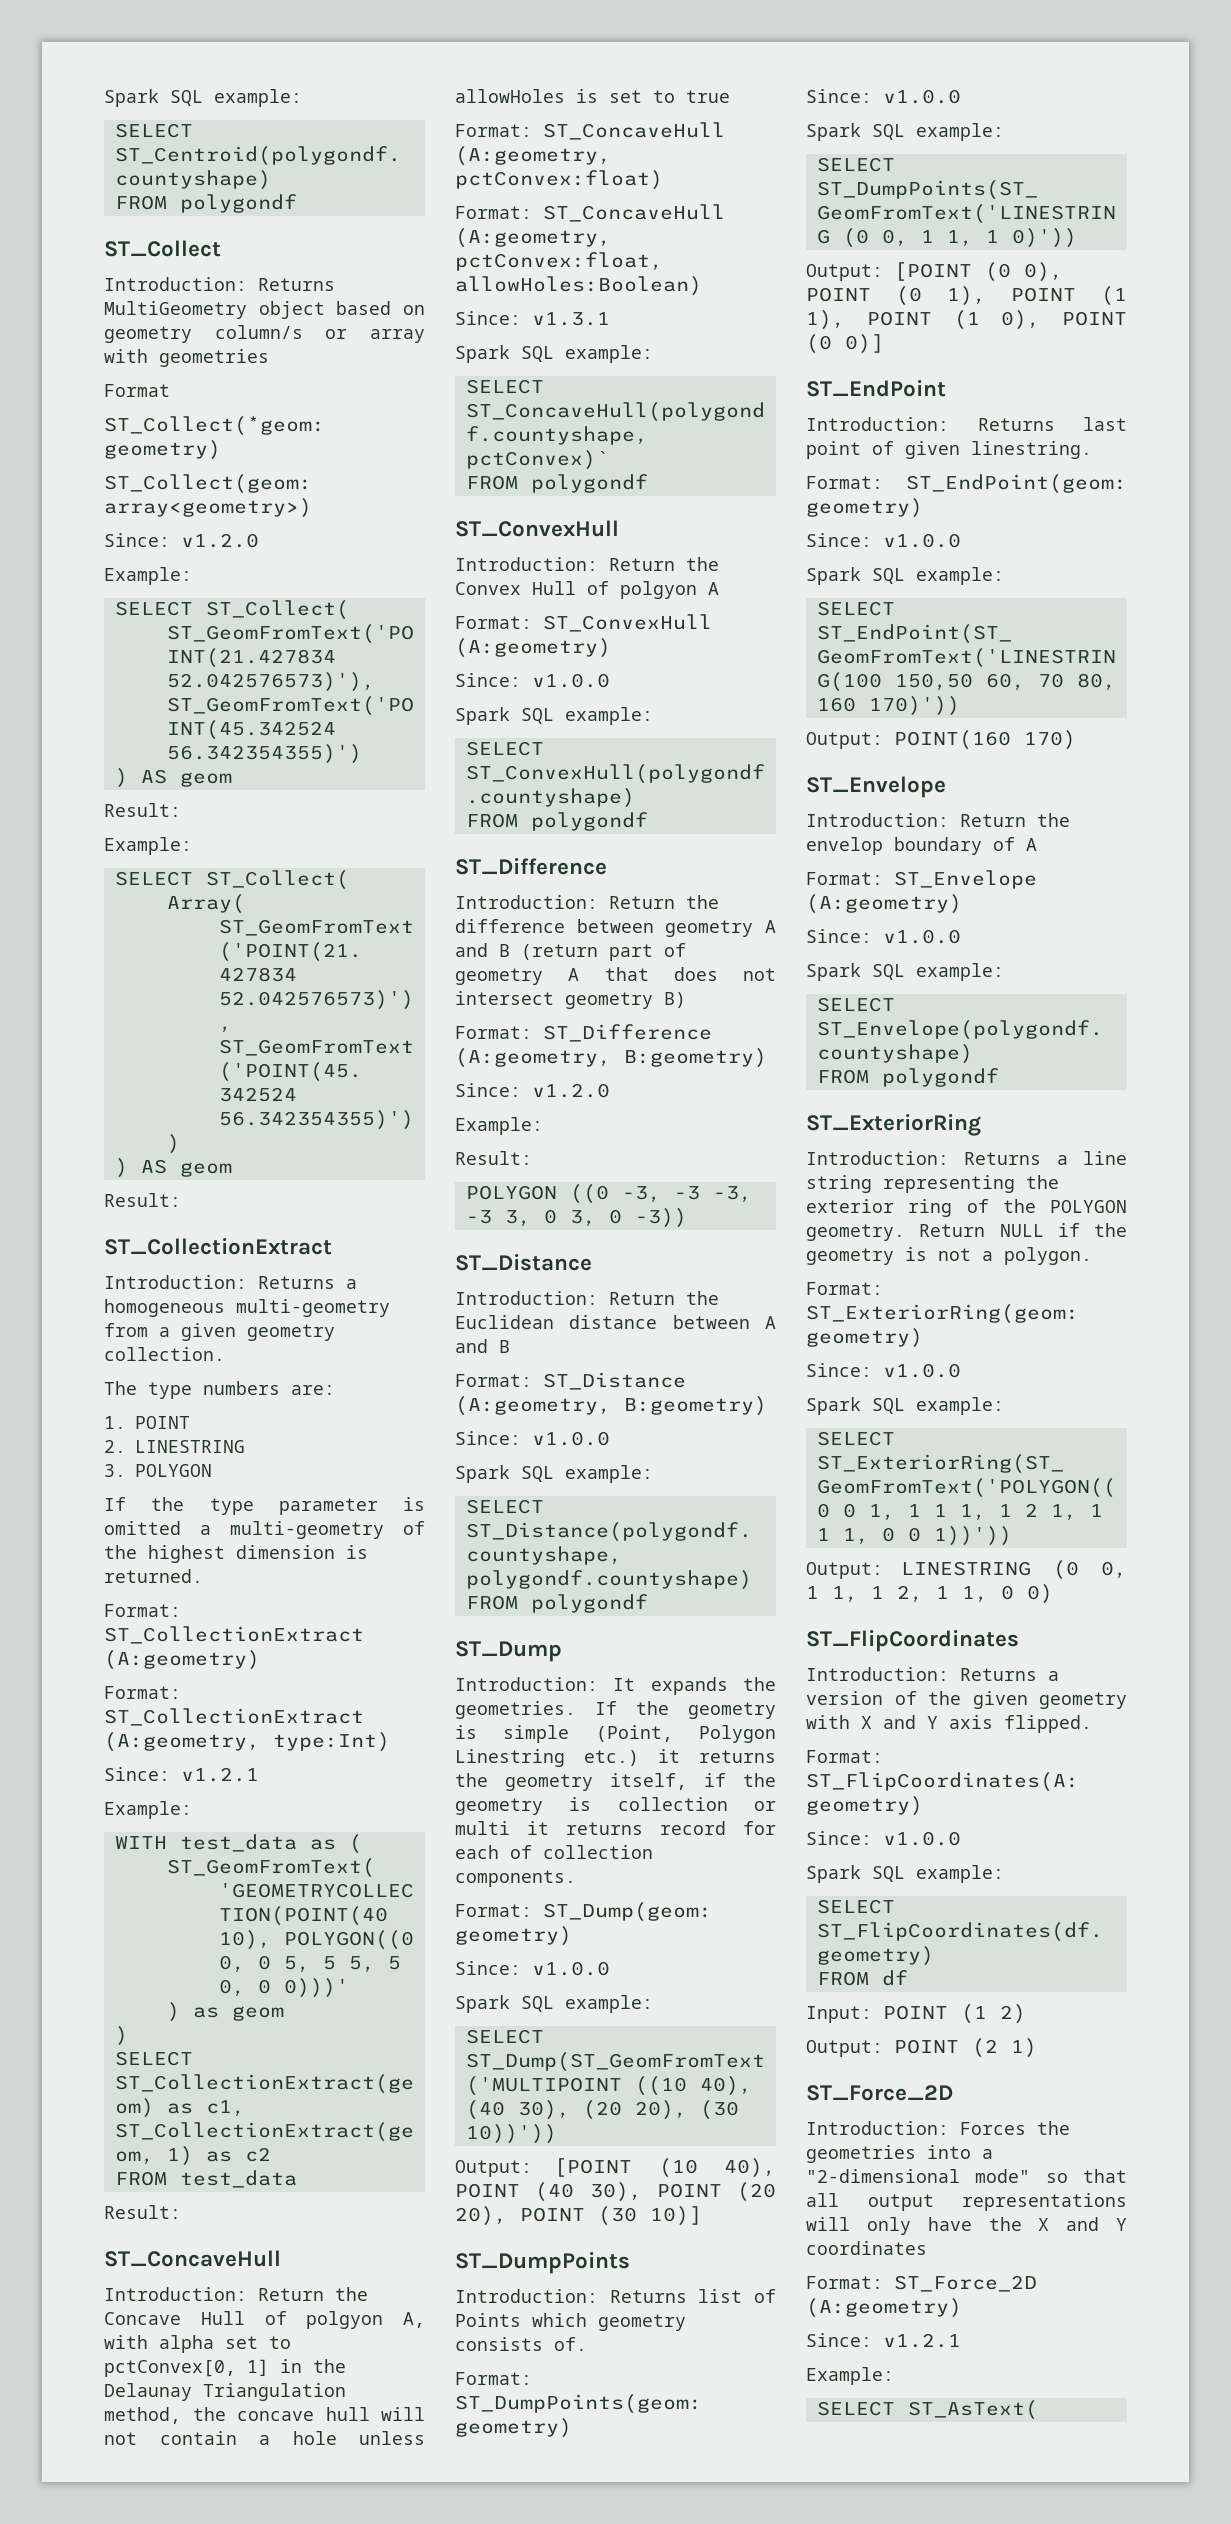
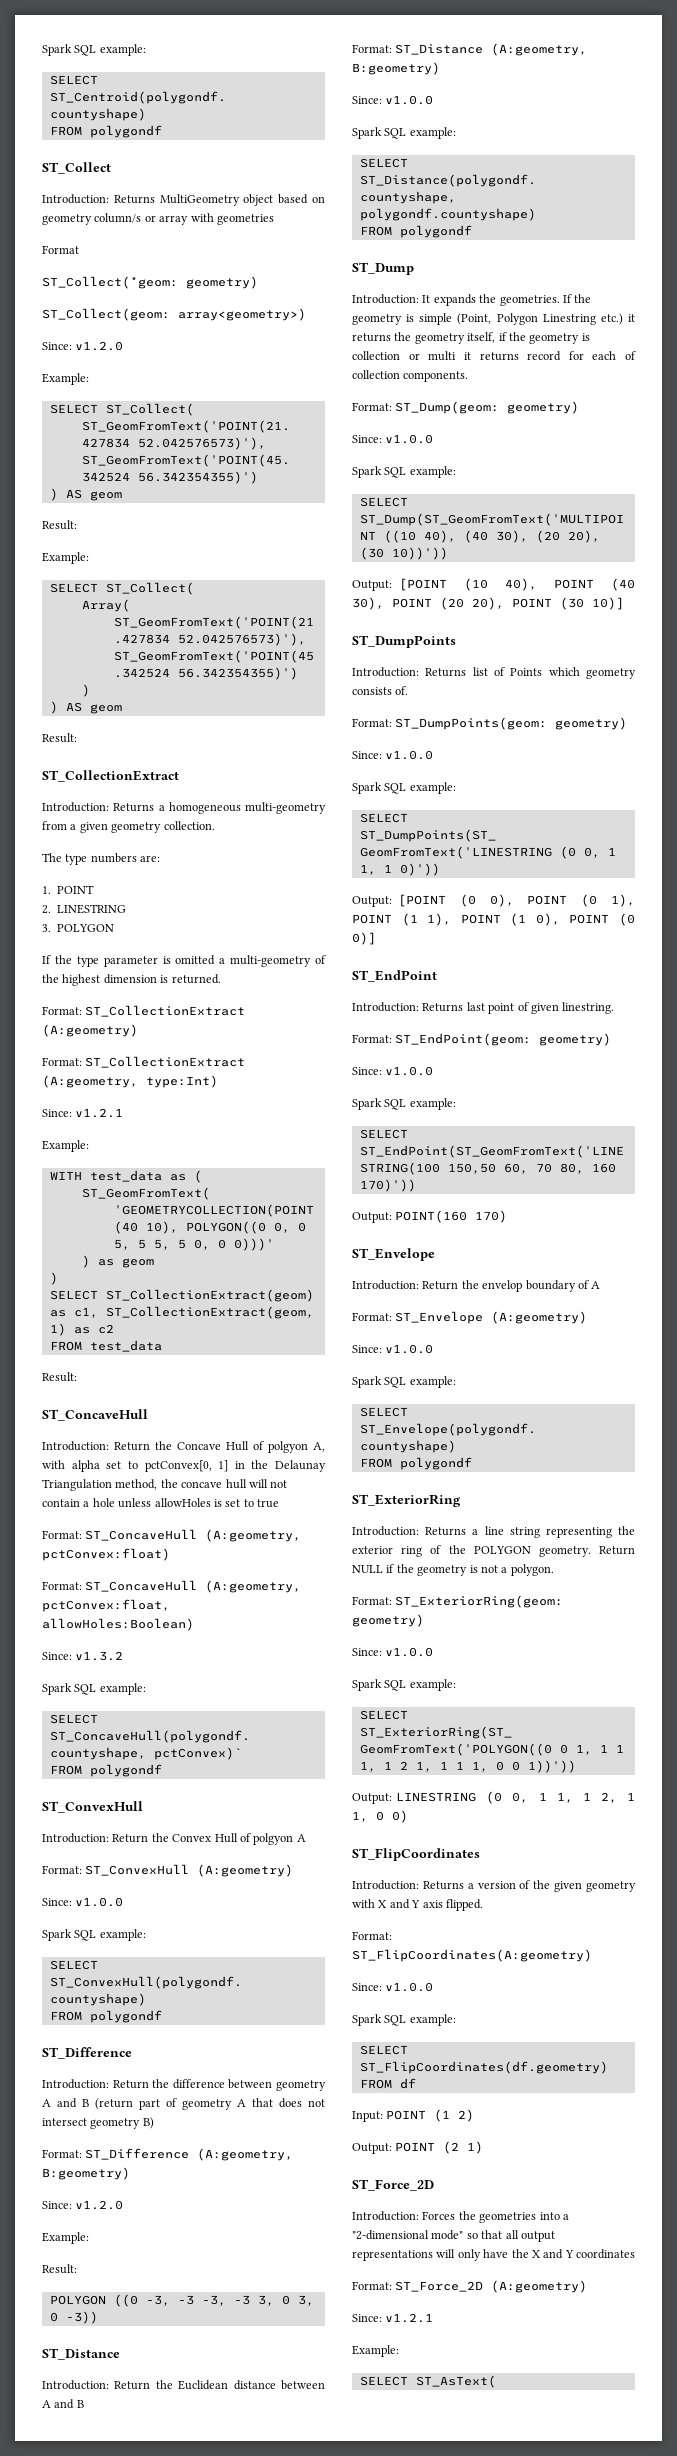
[532,312,610,326] v1.3.1 -> [75,1651,124,1661] v1.3.2

